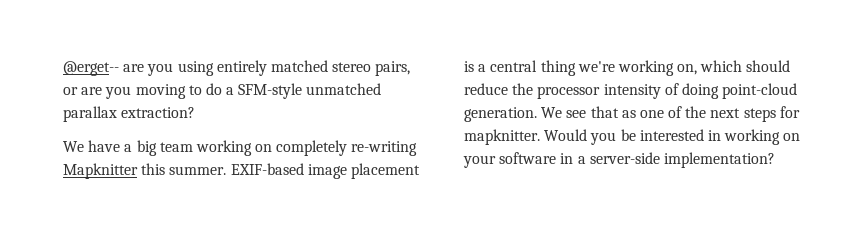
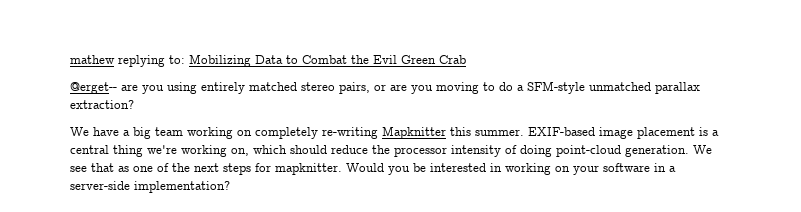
(63, 68) none -> [70,54,466,67] mathew replying to: Mobilizing Data to Combat the Evil Green Crab //

